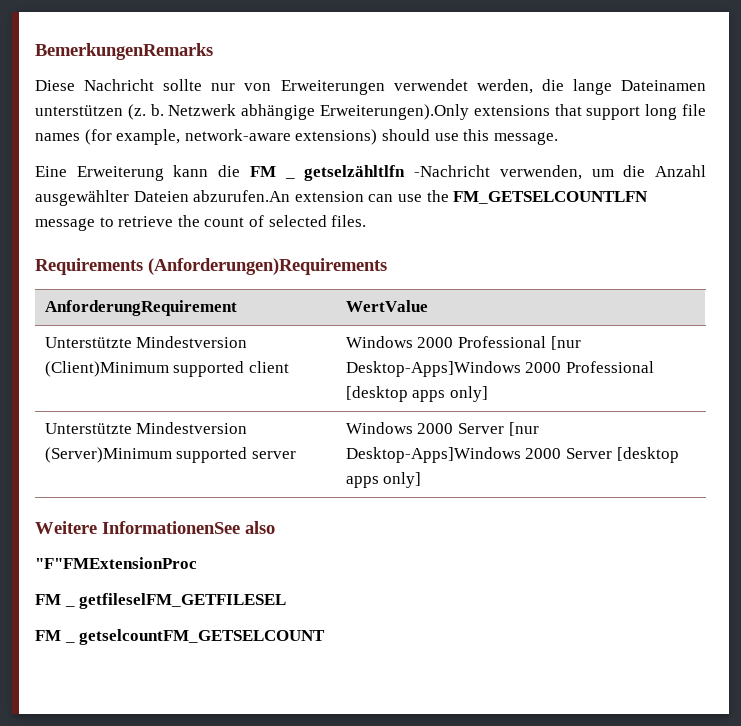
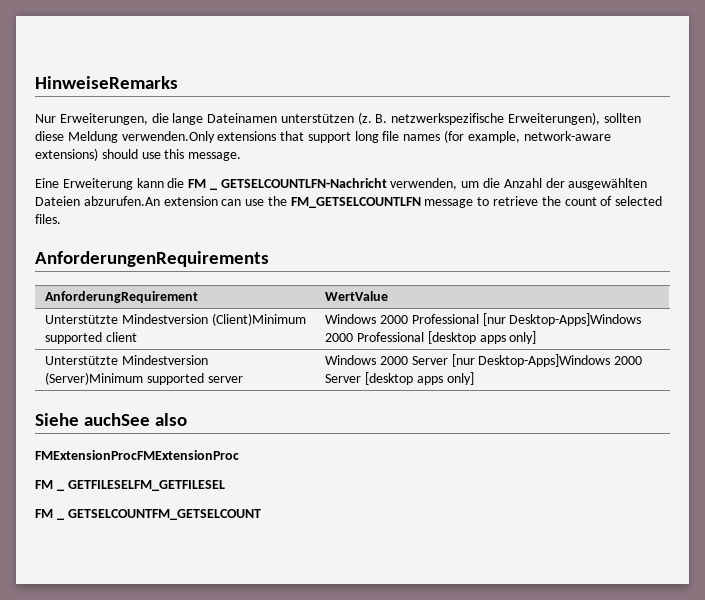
[35,43,213,60] [35,79,533,95] BemerkungenRemarks // Diese Nachricht sollte nur von Erweiterungen verwendet werden, -> [35,76,178,89] [35,113,148,125] HinweiseRemarks // Nur Erweiterungen,
[150,104,470,120] b. Netzwerk abhängige Erweiterungen).Only -> [375,112,641,125] [35,131,215,143] B. netzwerkspezifische Erweiterungen), sollten diese Meldung verwenden.Only
[304,165,491,181] getselzähltlfn -Nachricht -> [220,178,387,188] GETSELCOUNTLFN-Nachricht
[35,190,129,206] ausgewählter -> [545,178,648,190] der ausgewählten
[35,258,387,275] Requirements (Anforderungen)Requirements -> [35,251,269,267] AnforderungenRequirements
[35,521,240,534] Weitere InformationenSee -> [35,413,151,426] Siehe auchSee
[35,557,197,569] [35,594,61,605] [64,593,287,609] [35,630,61,641] [64,629,326,645] "F"FMExtensionProc // FM _ getfileselFM_GETFILESEL // FM _ getselcountFM_GETSELCOUNT -> [35,450,239,460] [35,480,53,489] [56,480,225,491] [35,509,53,518] [56,509,261,520] FMExtensionProcFMExtensionProc // FM _ GETFILESELFM_GETFILESEL // FM _ GETSELCOUNTFM_GETSELCOUNT

